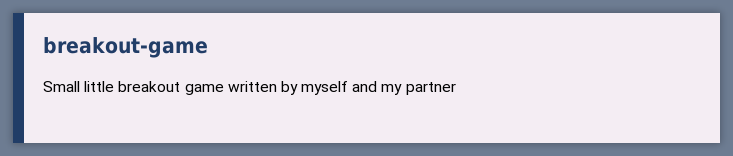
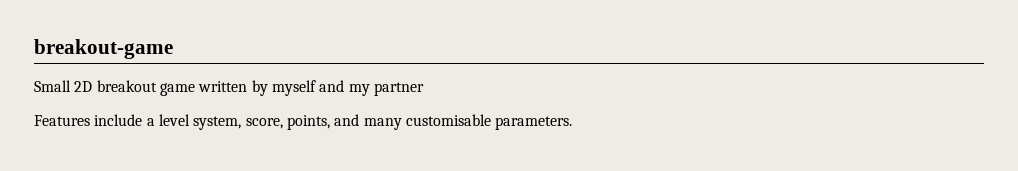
[84,81,115,92] little -> [74,81,93,92] 2D
(456, 88) none -> [34,114,573,130] // Features include a level system, score, points, and many customisable parameters.

